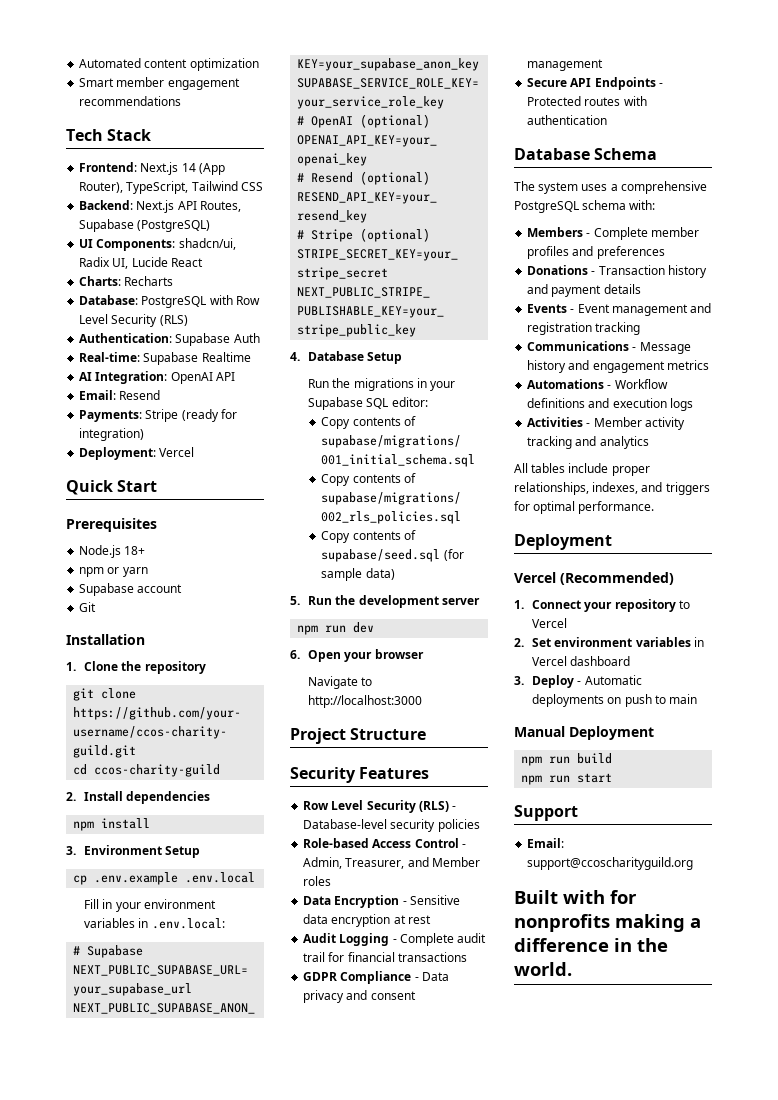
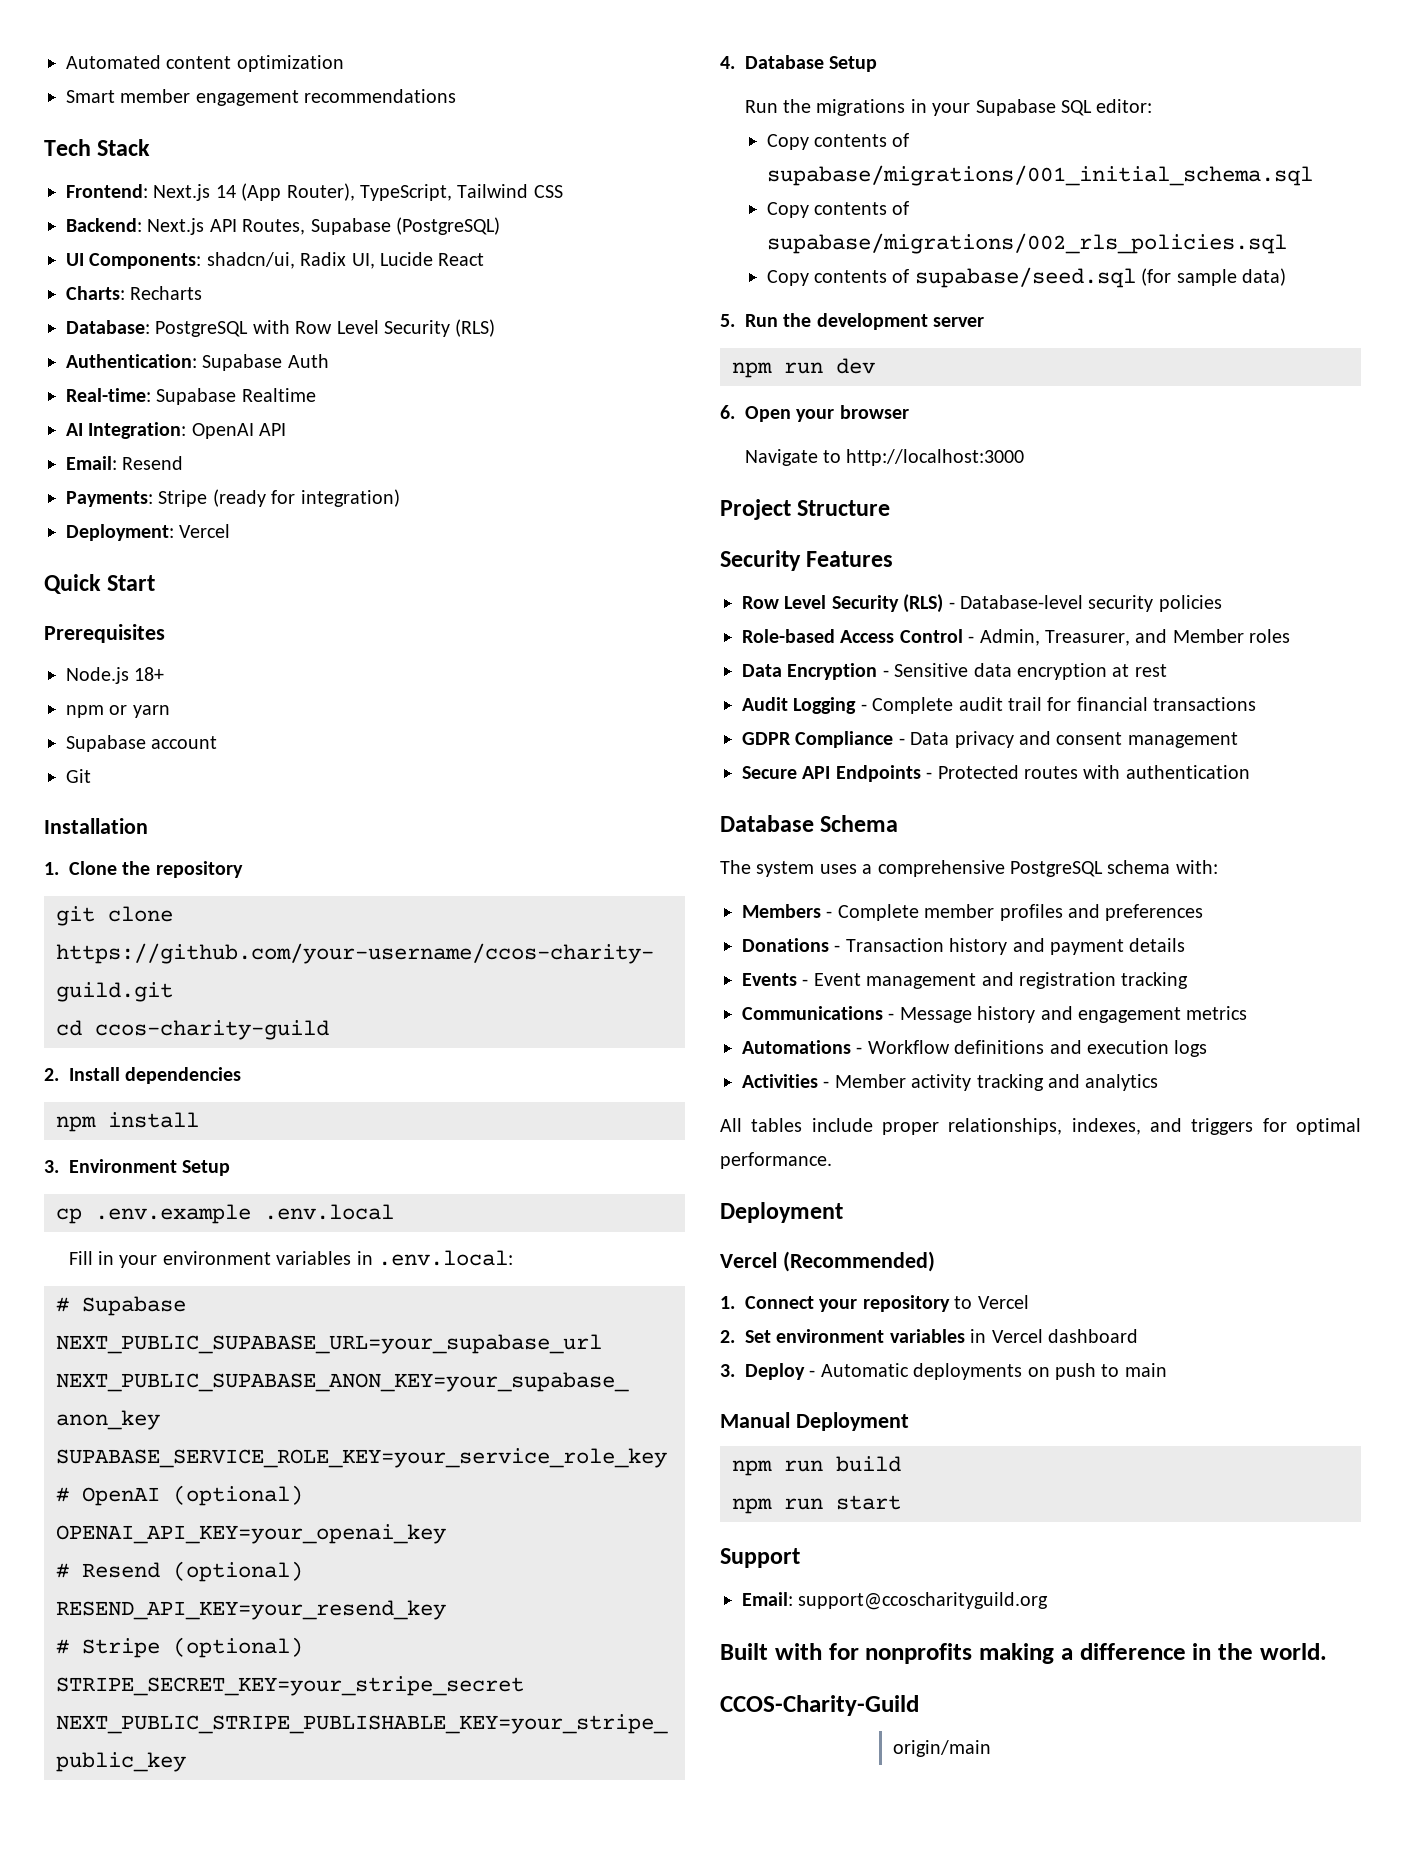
(572, 969) none -> [720,1695,919,1716] [892,1740,991,1757] // CCOS-Charity-Guild // origin/main

